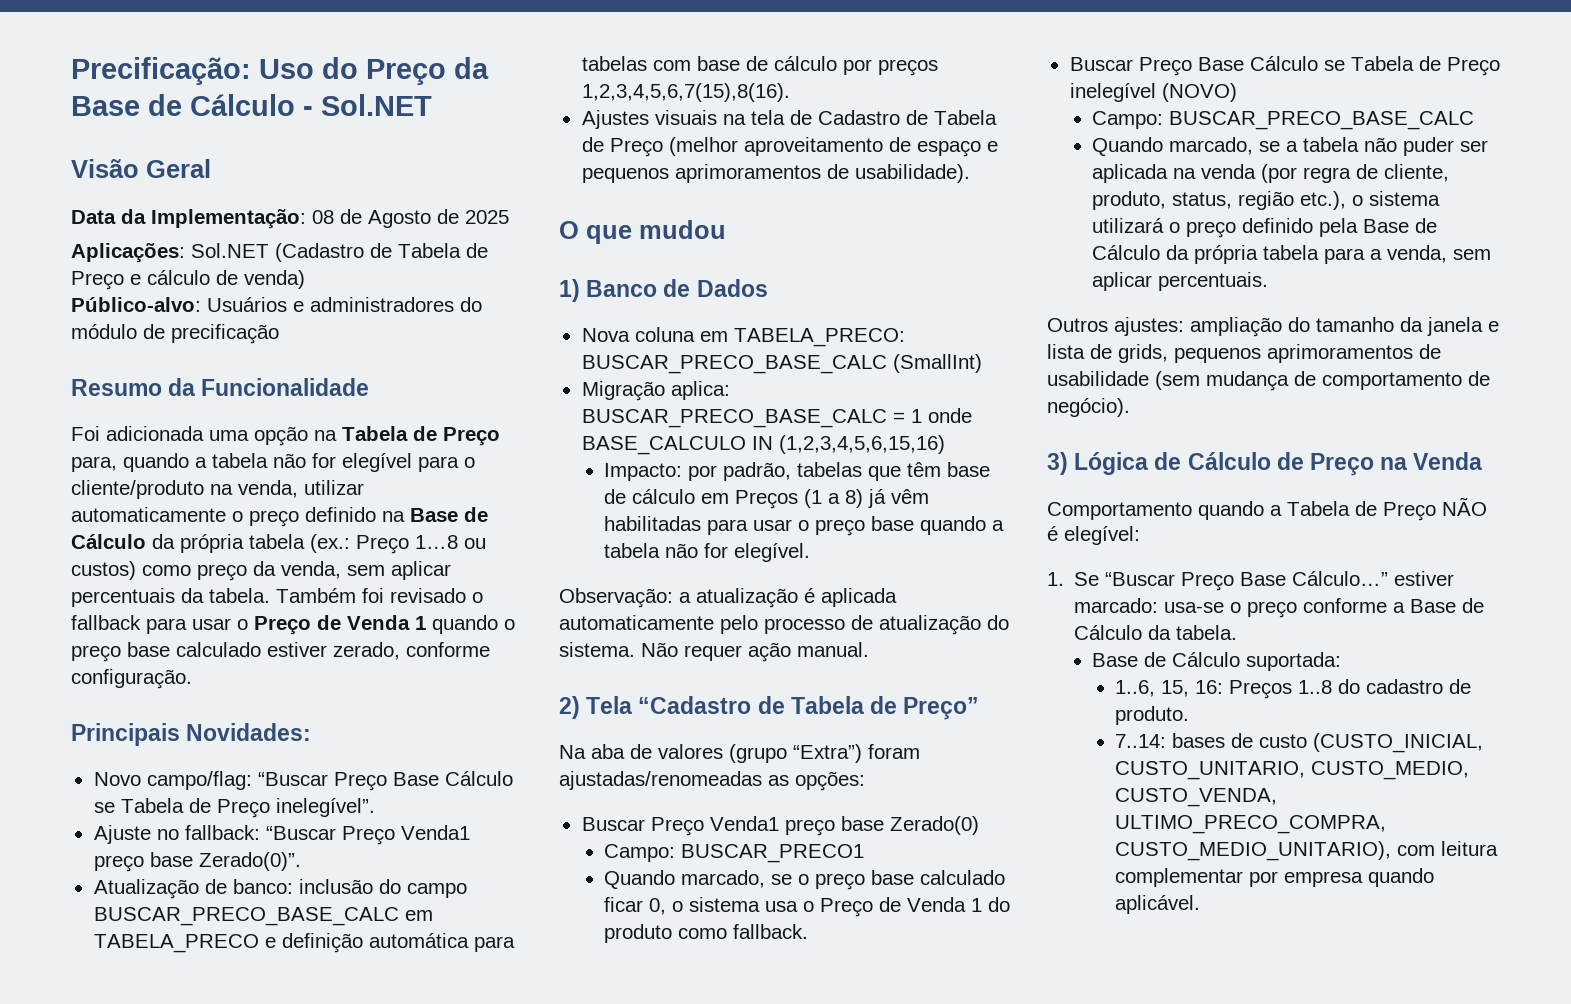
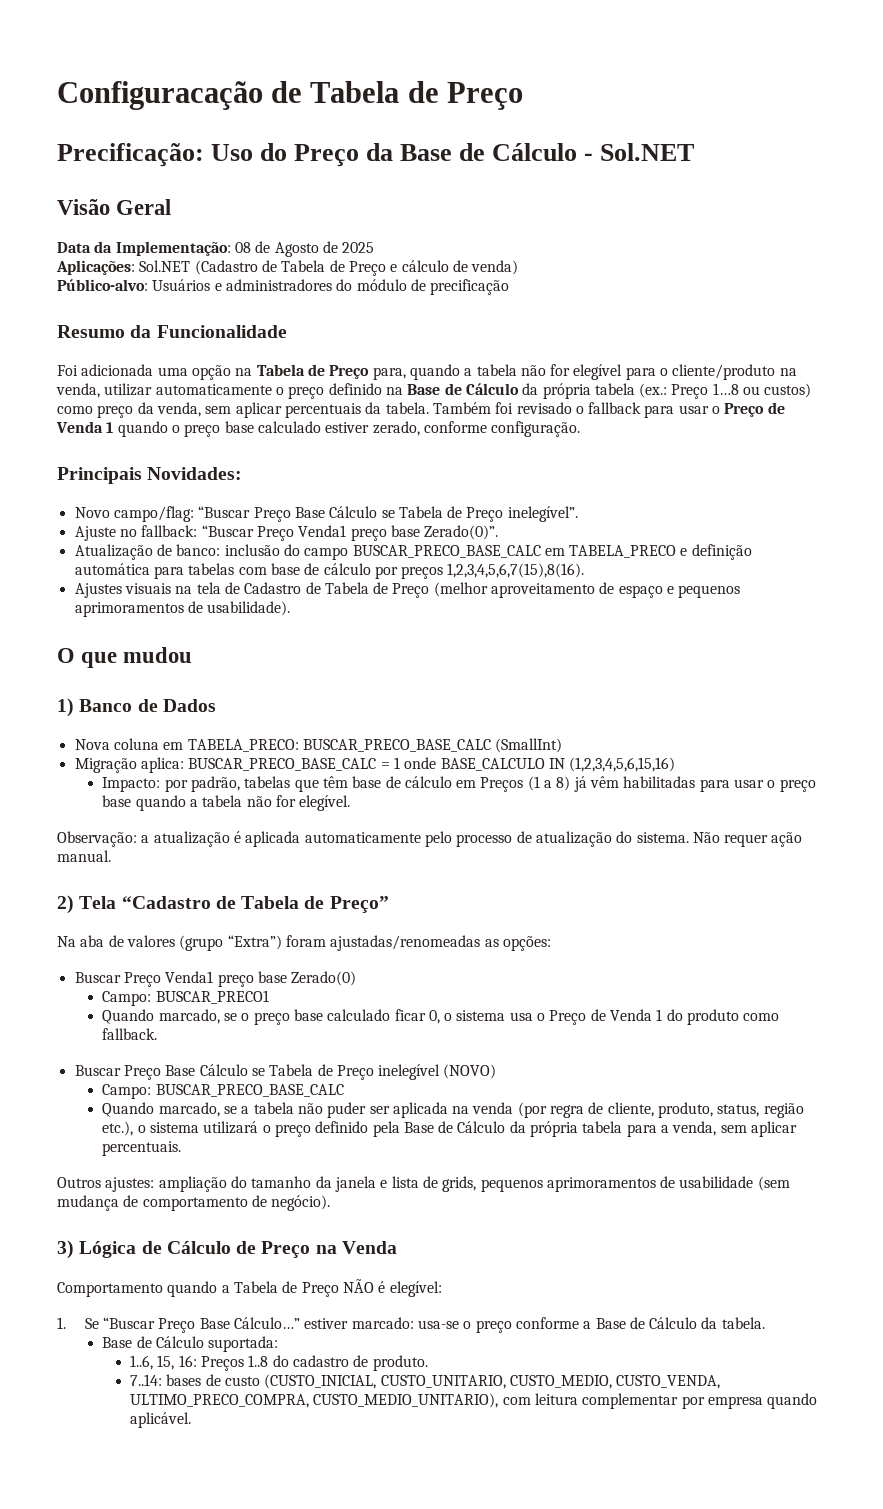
(71, 71) none -> [57,81,523,110] Configuracação de Tabela de Preço //

